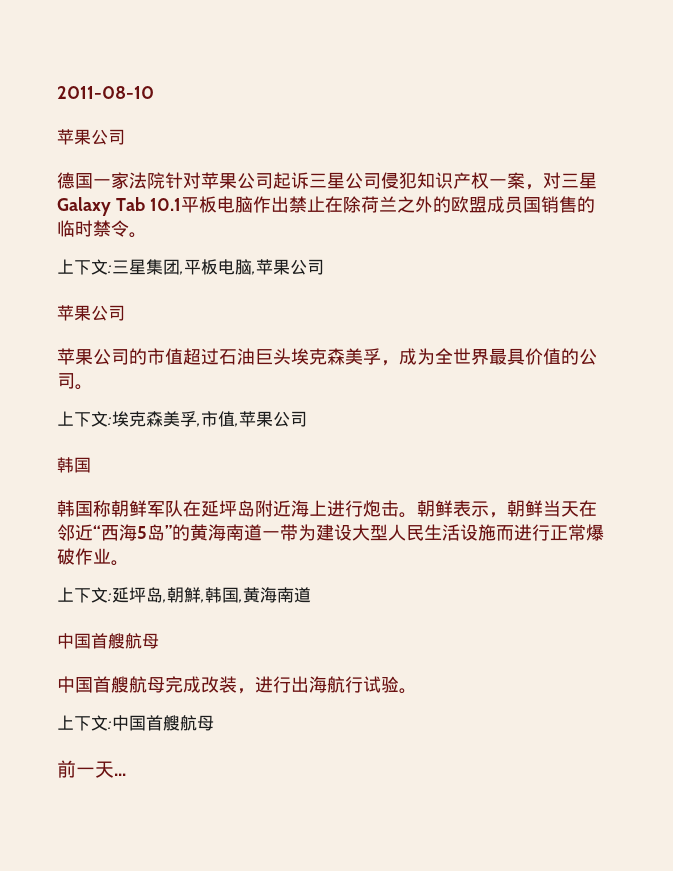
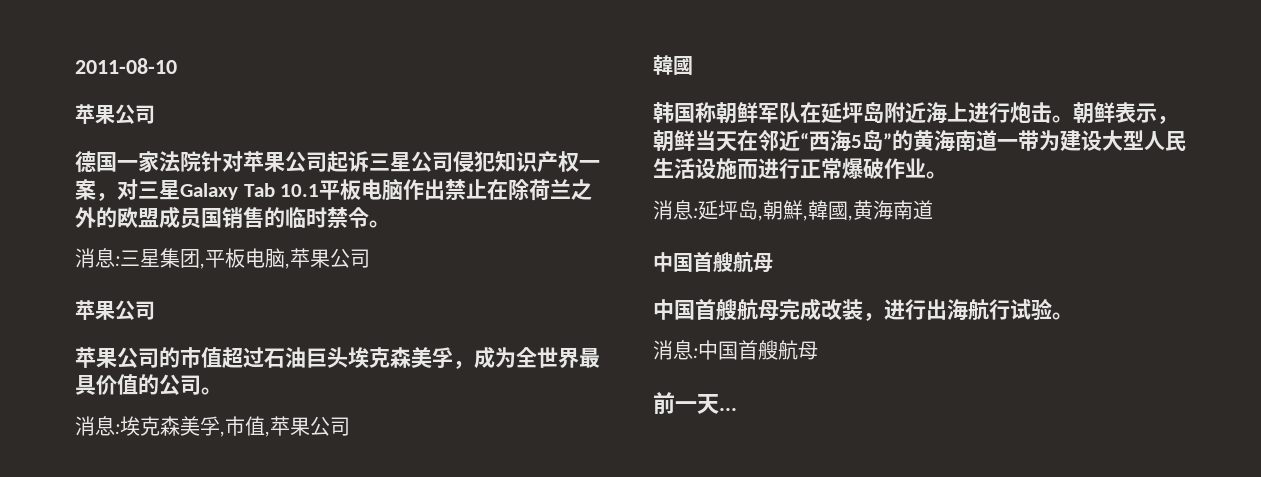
[57,259,108,275] 上下文 -> [75,248,115,268] 消息
[57,411,108,427] 上下文 -> [75,416,115,436] 消息
[57,457,91,473] 韩国 -> [653,55,693,75] 韓國
[57,587,108,603] 上下文 -> [653,200,693,220] 消息
[205,587,239,603] 韩国 -> [808,200,848,220] 韓國
[57,715,108,731] 上下文 -> [653,340,693,360] 消息

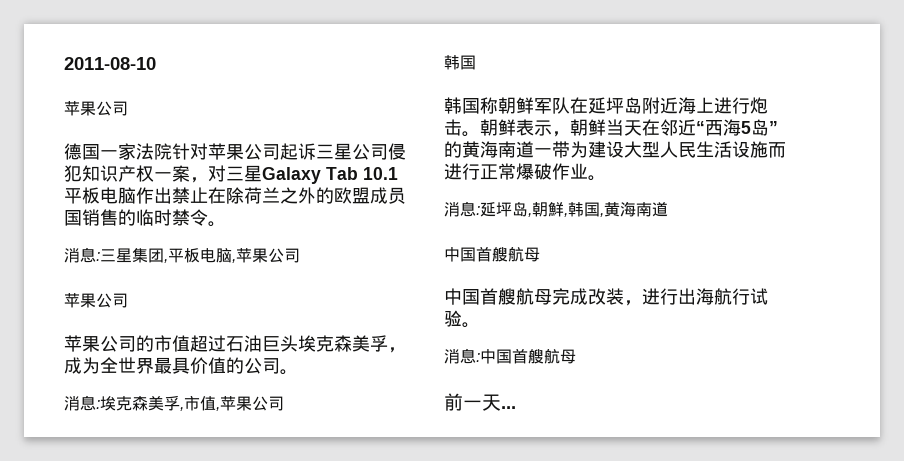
[653,55,693,75] 韓國 -> [444,55,476,70] 韩国
[808,200,848,220] 韓國 -> [568,202,600,217] 韩国

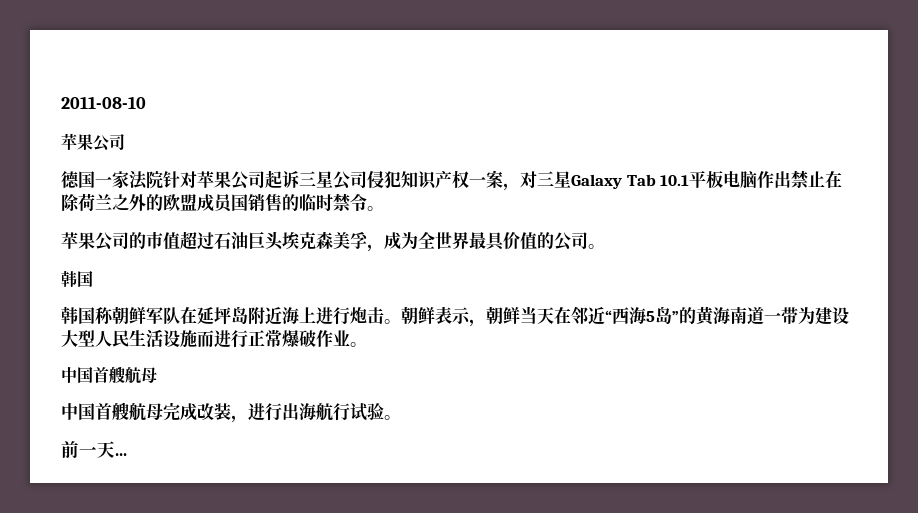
[64,247,300,263] [64,293,128,308] // 消息:三星集团,平板电脑,苹果公司 // 苹果公司 -> (384, 208) none
[64,395,284,411] // 消息:埃克森美孚,市值,苹果公司 -> (605, 246) none
[444,201,668,217] // 消息:延坪岛,朝鮮,韩国,黄海南道 -> (367, 344) none
[444,348,576,364] // 消息:中国首艘航母 -> (401, 417) none

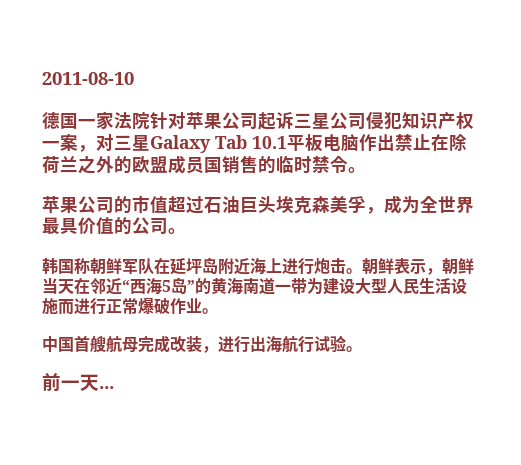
[61,133,125,152] // 苹果公司 -> (134, 78) none
[61,306,95,324] // 韩国 -> (74, 266) none
[61,402,163,421] // 中国首艘航母 -> (138, 345) none

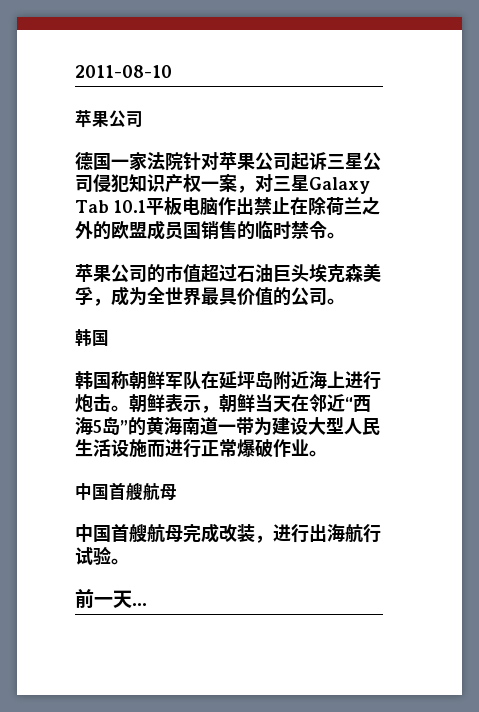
(134, 78) none -> [75,110,143,128] // 苹果公司
(74, 266) none -> [75,370,111,389] // 韩国
(138, 345) none -> [75,524,183,543] // 中国首艘航母

